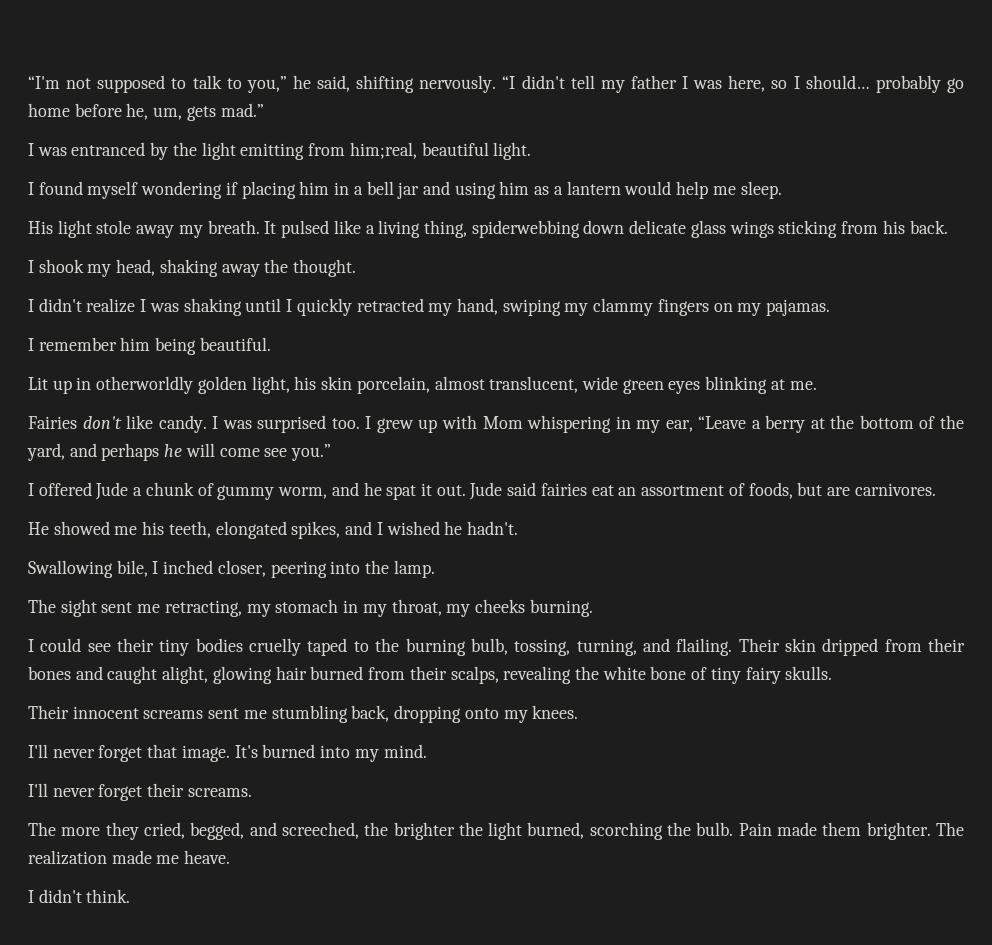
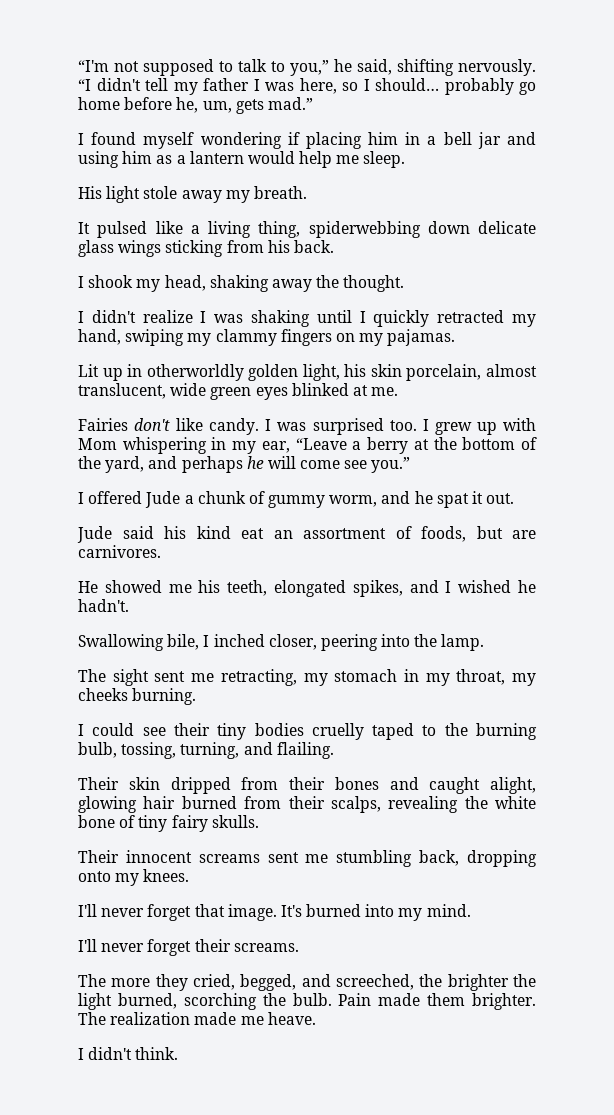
[28,142,532,160] // I was entranced by the light emitting from him;real, beautiful light. -> (313, 103) none
(260, 227) none -> (307, 192) //
[28,337,271,355] // I remember him being beautiful. -> (456, 337) none
[705,376,768,394] blinking -> [291,383,349,396] blinked
(466, 490) none -> (515, 498) //
[540,483,587,496] fairies -> [164,526,231,539] his kind
(733, 647) none -> (334, 750) //

